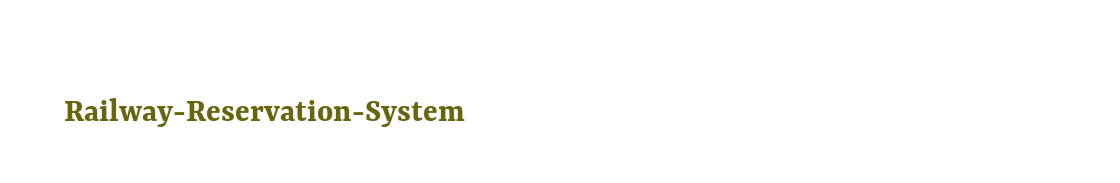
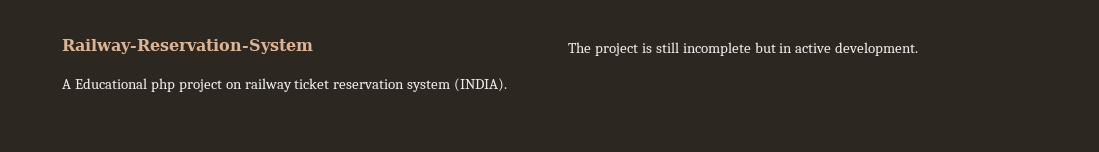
(465, 112) none -> [62,78,508,92] [568,42,919,56] // A Educational php project on railway ticket reservation system (INDIA). The project is still incomplete but in active development.

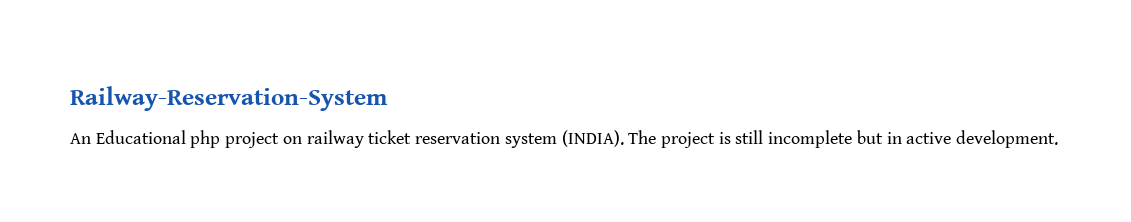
[62,79,71,89] A -> [70,133,91,144] An

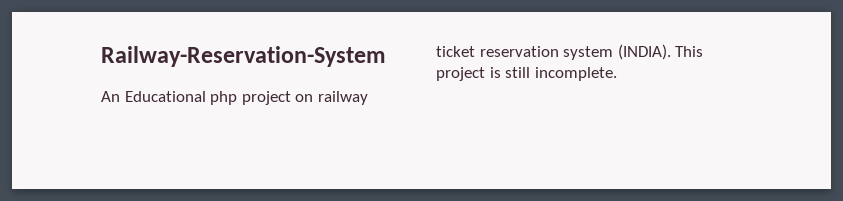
[628,130,657,144] The -> [675,46,704,57] This
[768,130,1059,148] incomplete but in active development. -> [534,67,617,81] incomplete.

